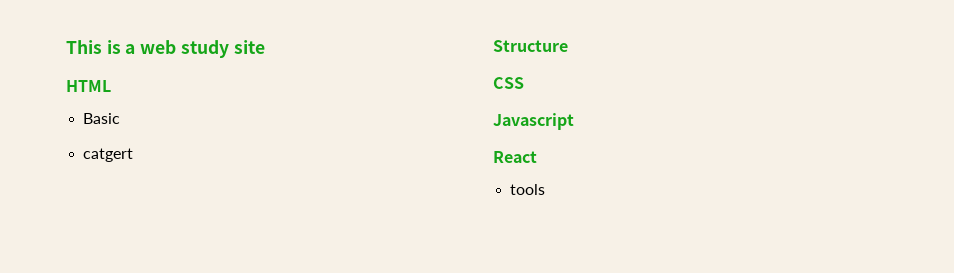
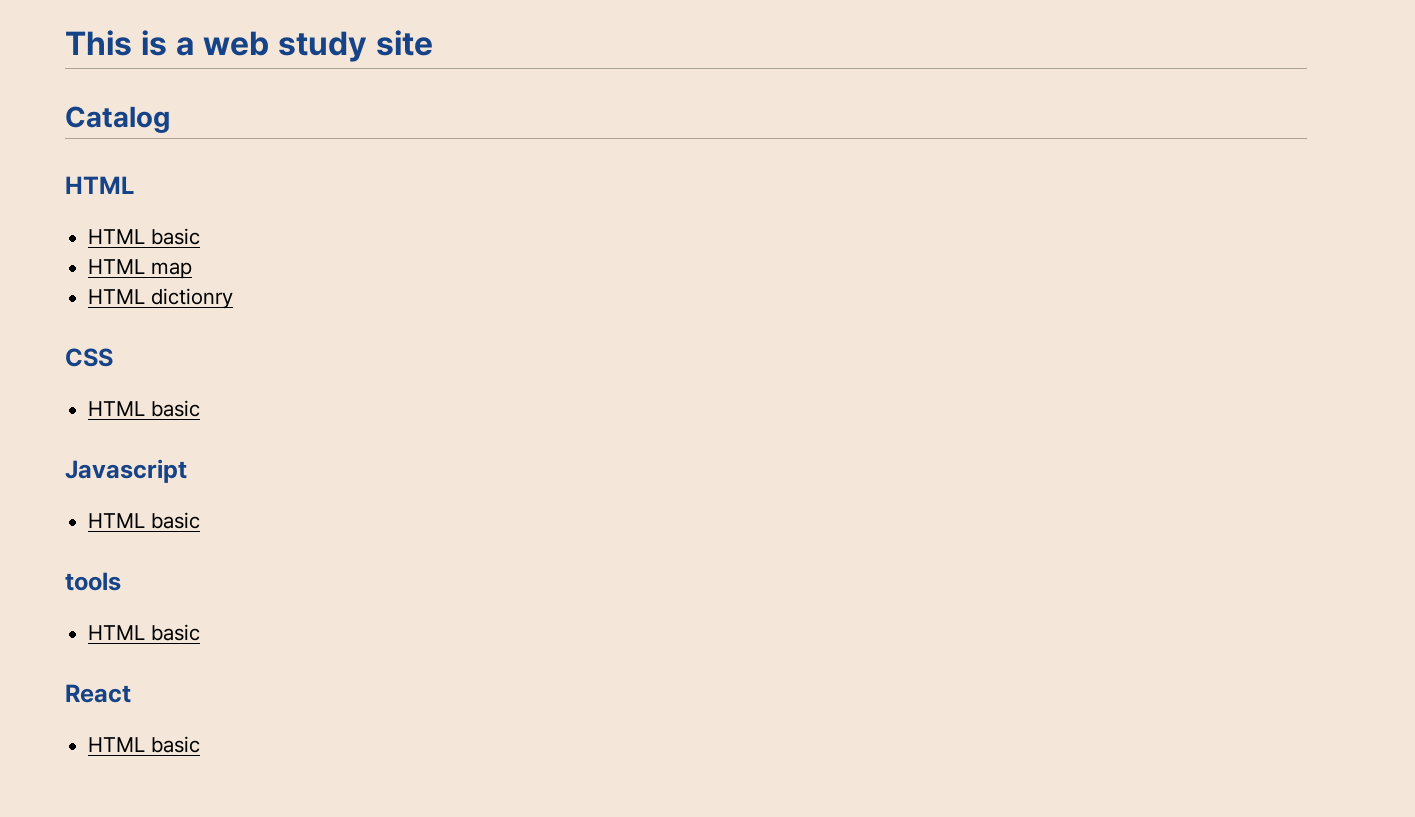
(265, 47) none -> [65,106,170,133] // Catalog
[83,113,121,124] [83,148,134,162] [493,40,568,52] Basic // catgert // Structure -> [88,228,200,245] [88,259,192,279] [88,288,233,309] HTML basic // HTML map // HTML dictionry
(524, 83) none -> [88,400,200,417] // HTML basic
(574, 121) none -> [88,512,200,529] [65,572,121,591] [88,624,200,641] // HTML basic // tools // HTML basic
[510,184,546,195] tools -> [88,736,200,753] HTML basic

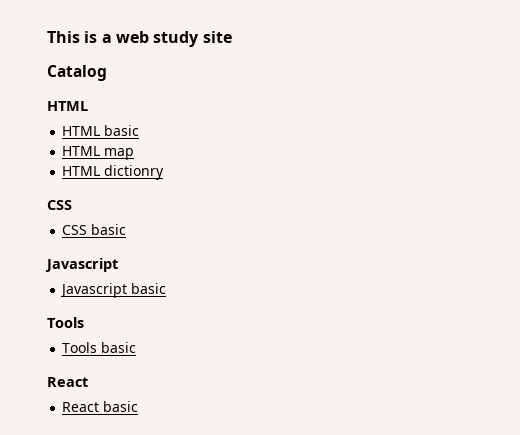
[88,401,146,416] HTML -> [62,225,88,235] CSS
[88,512,200,529] [65,572,121,591] [88,625,146,640] HTML basic // tools // HTML -> [60,283,167,298] [47,317,84,328] [62,342,98,353] Javascript basic // Tools // Tools
[88,737,146,752] HTML -> [62,402,100,412] React

